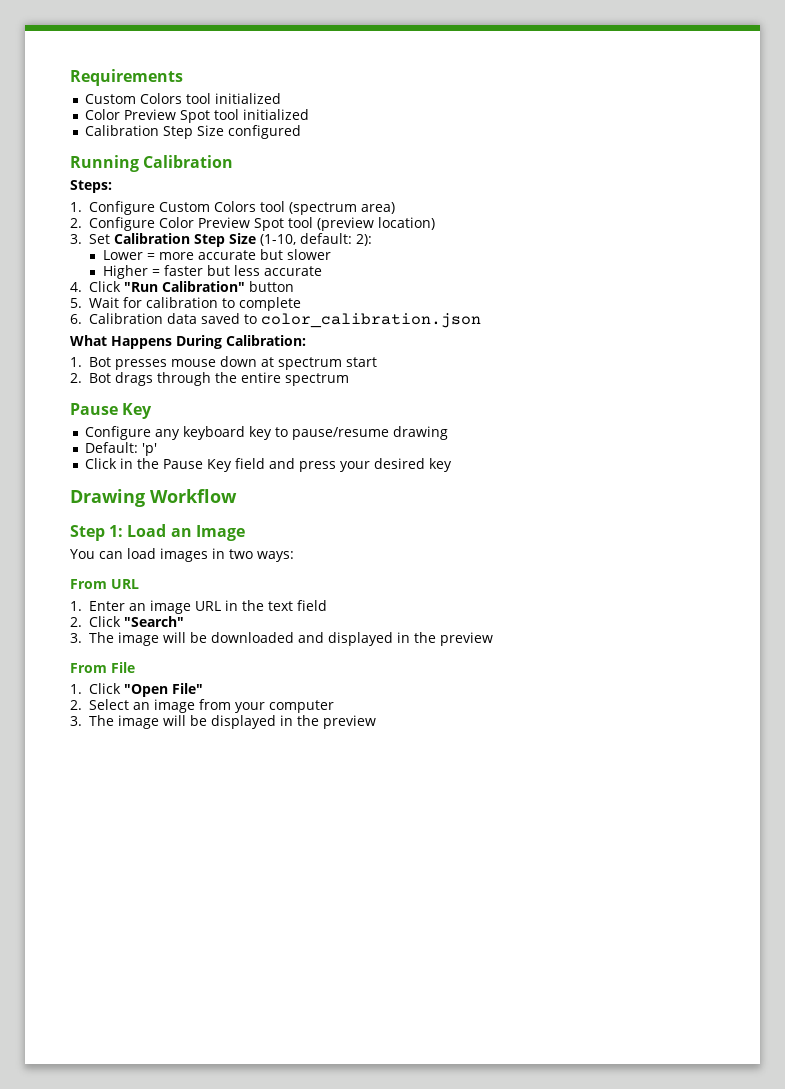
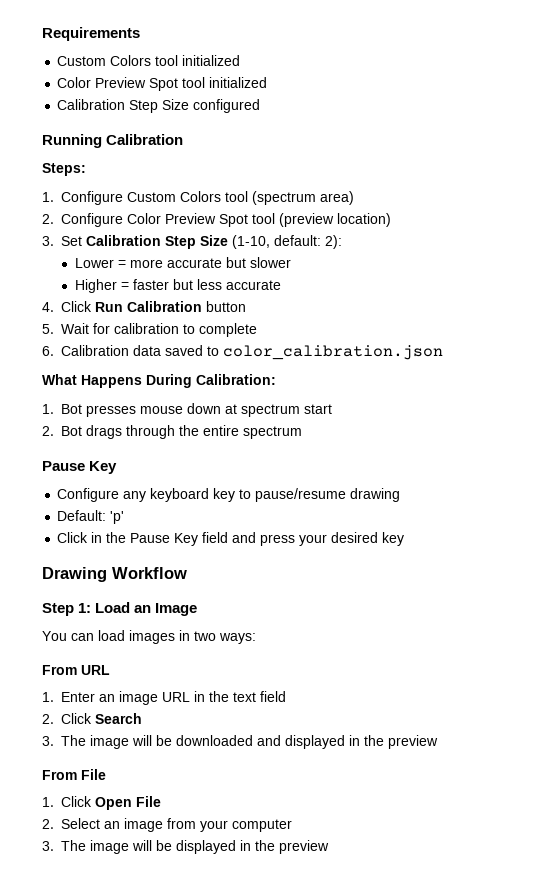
[123,281,245,292] "Run Calibration" -> [95,301,202,312] Run Calibration
[123,616,184,627] "Search" -> [95,713,142,724] Search
[123,683,203,697] "Open File" -> [95,796,161,810] Open File

